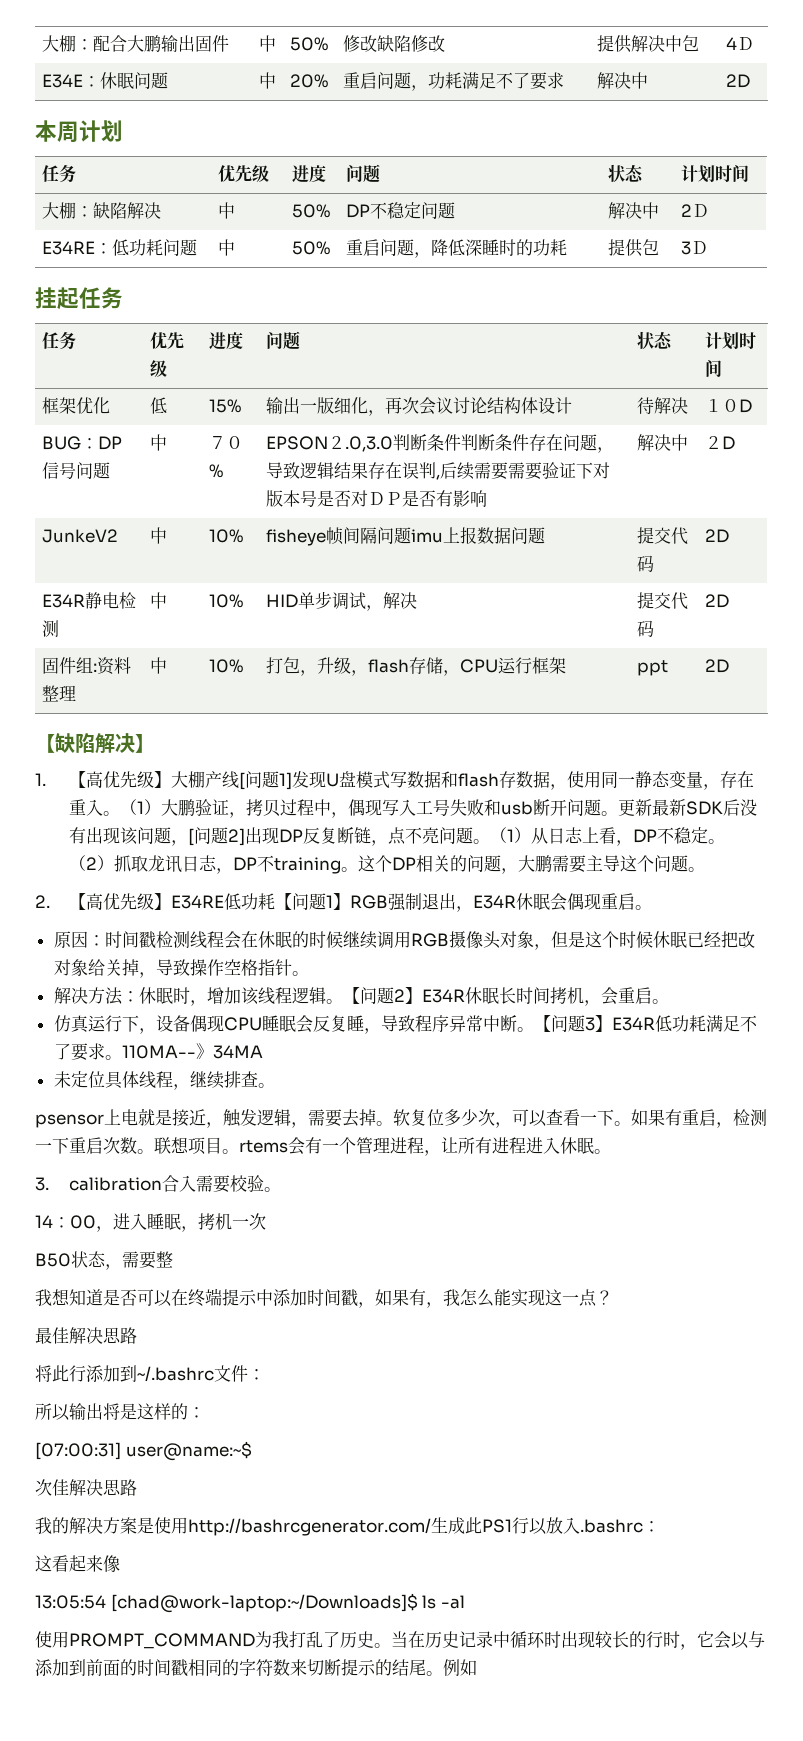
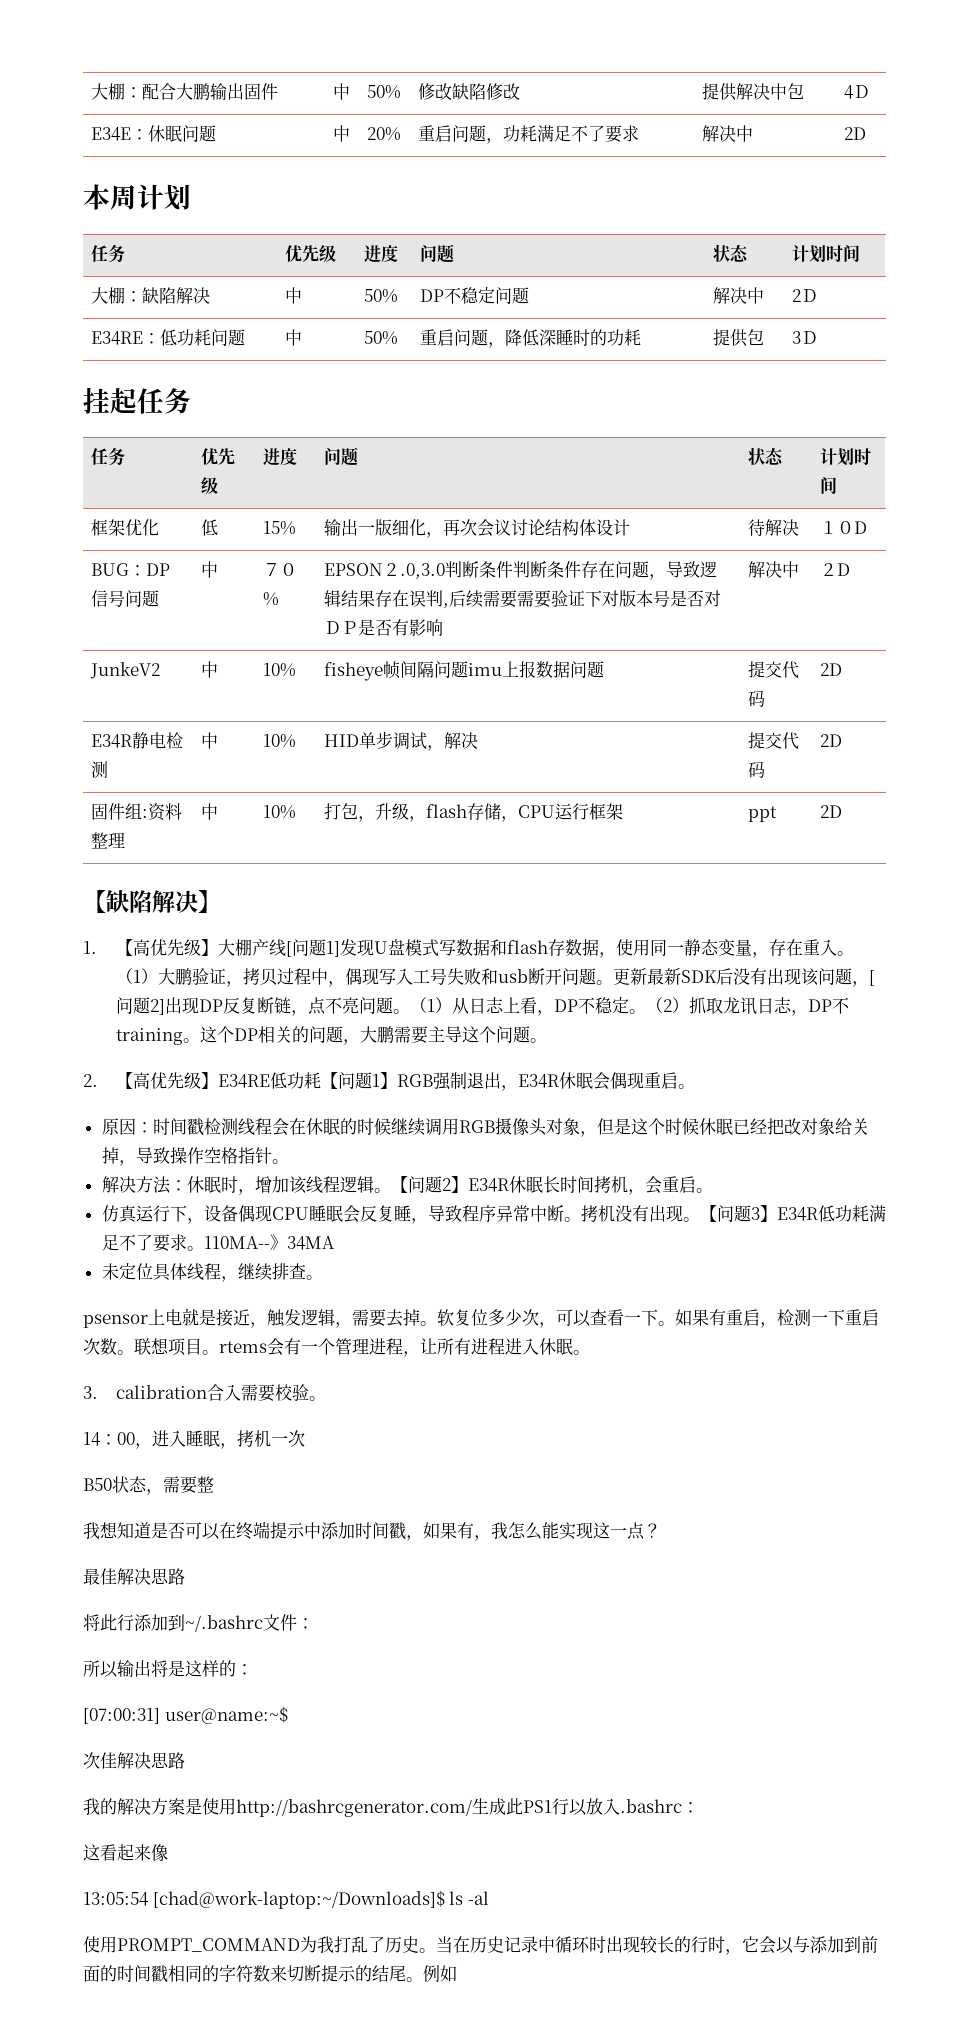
(534, 1029) none -> [580,1205,700,1222] 拷机没有出现。

